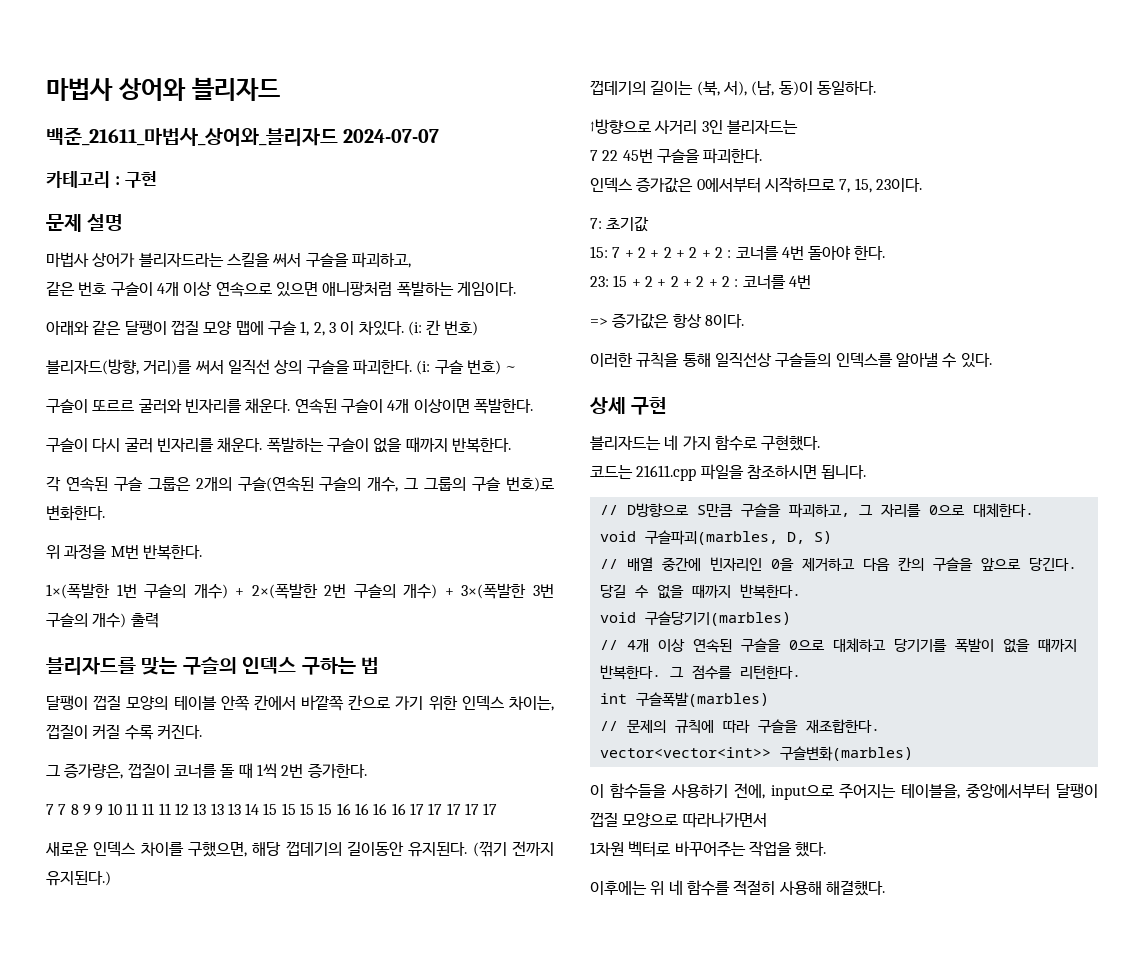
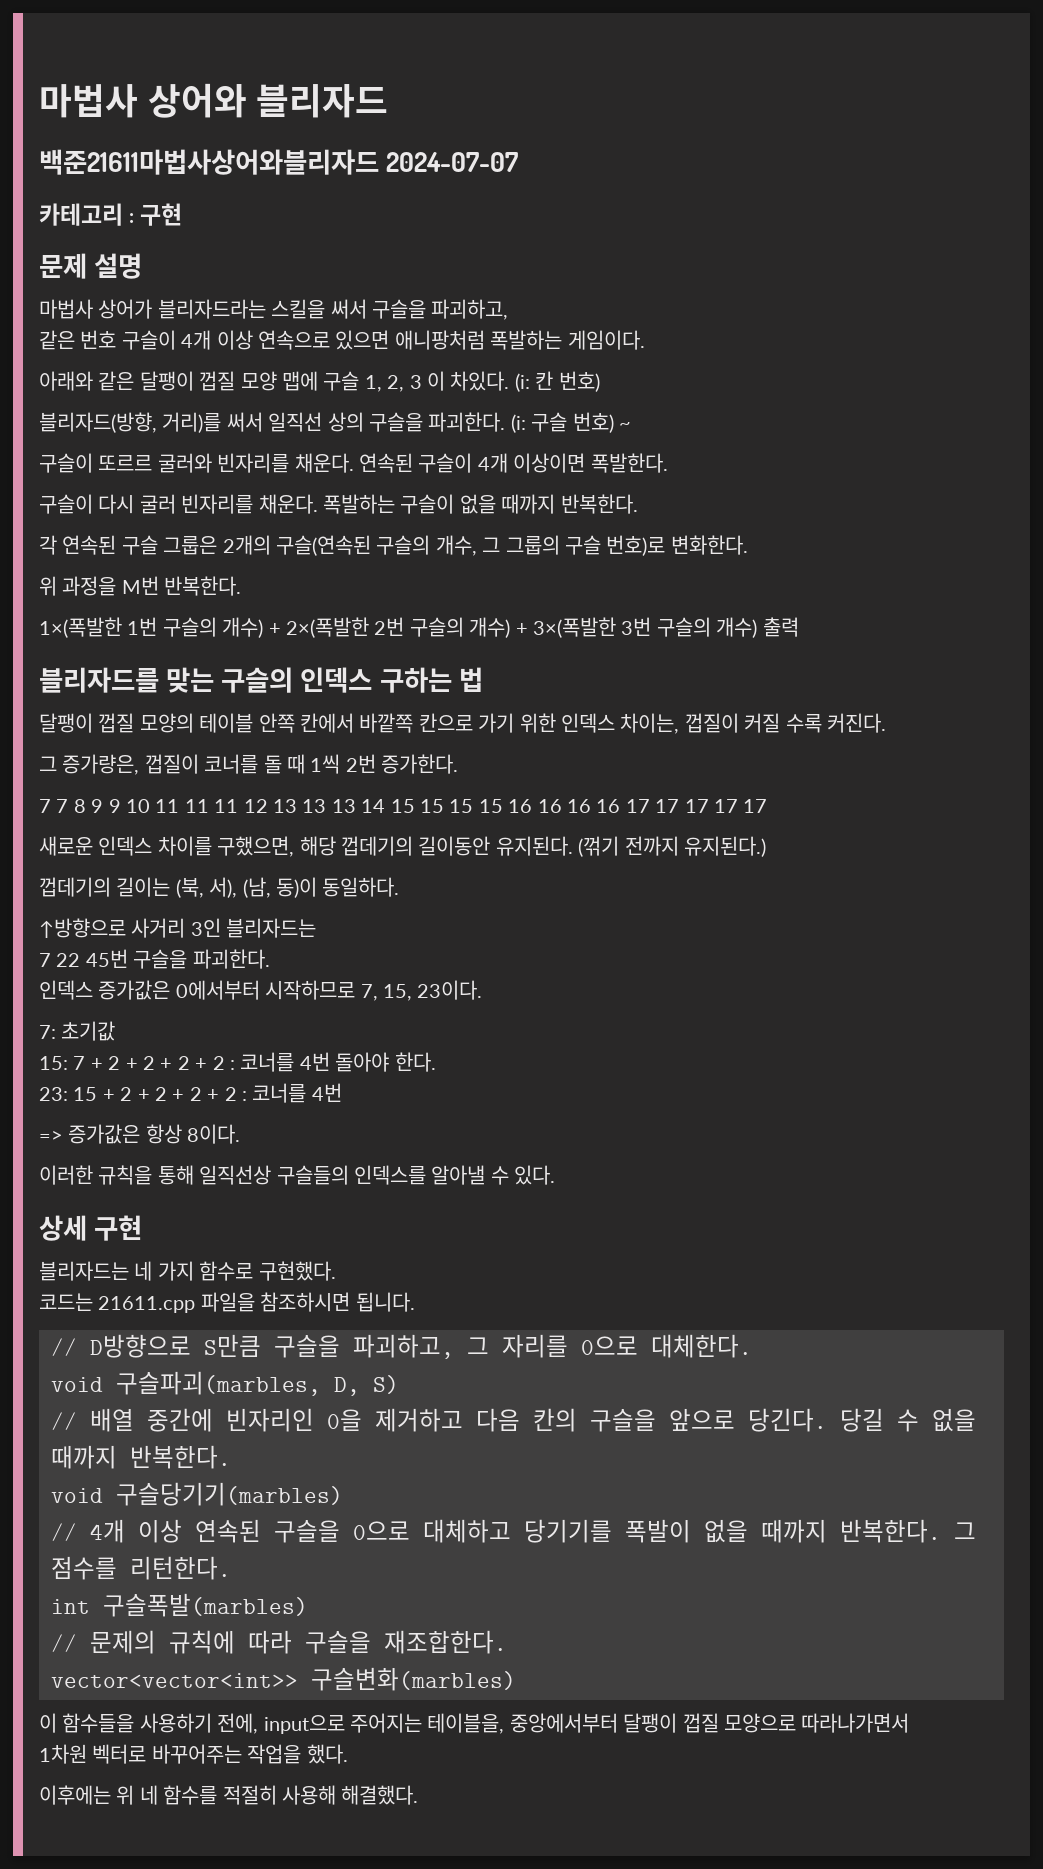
[46,127,338,146] 백준_21611_마법사_상어와_블리자드 -> [39,149,379,175] 백준21611마법사상어와블리자드

